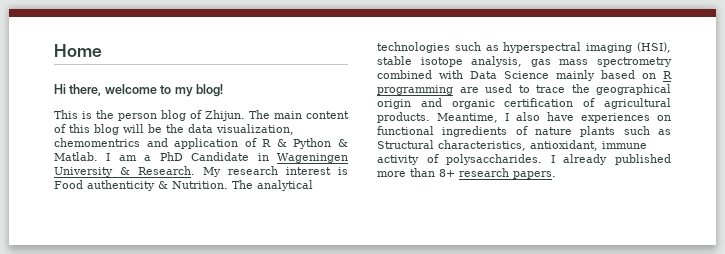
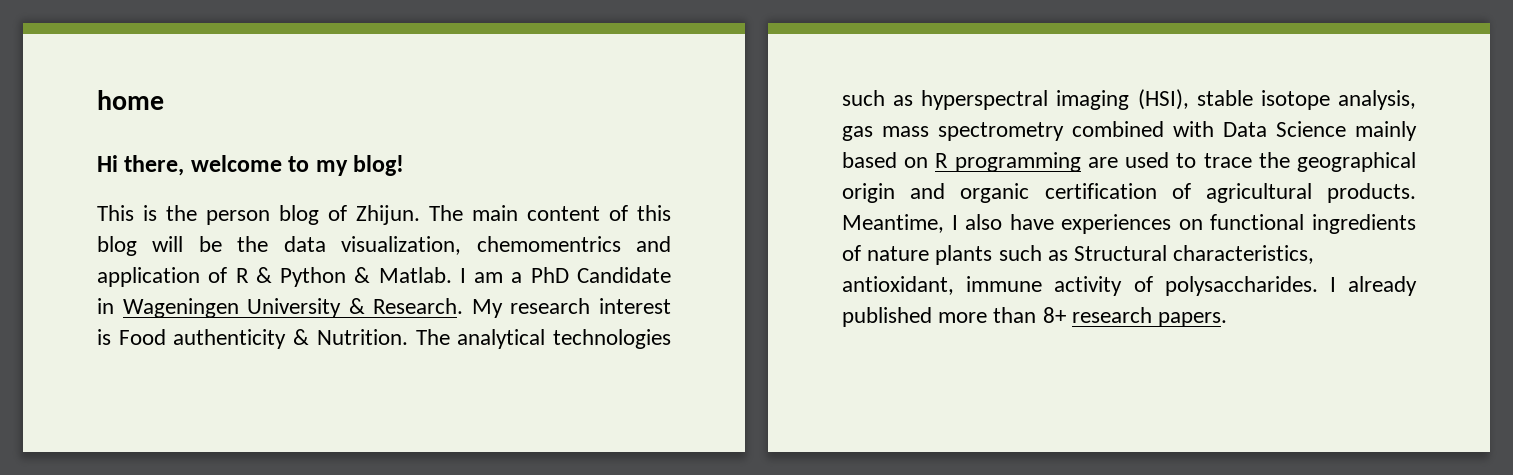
[54,44,102,57] Home -> [97,90,164,110] home

